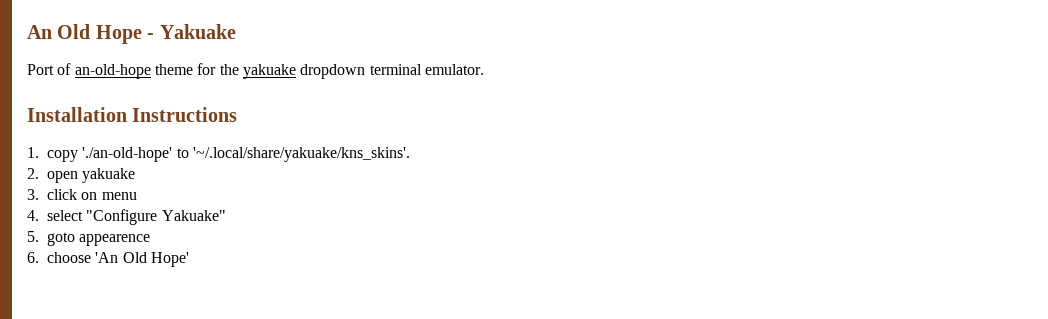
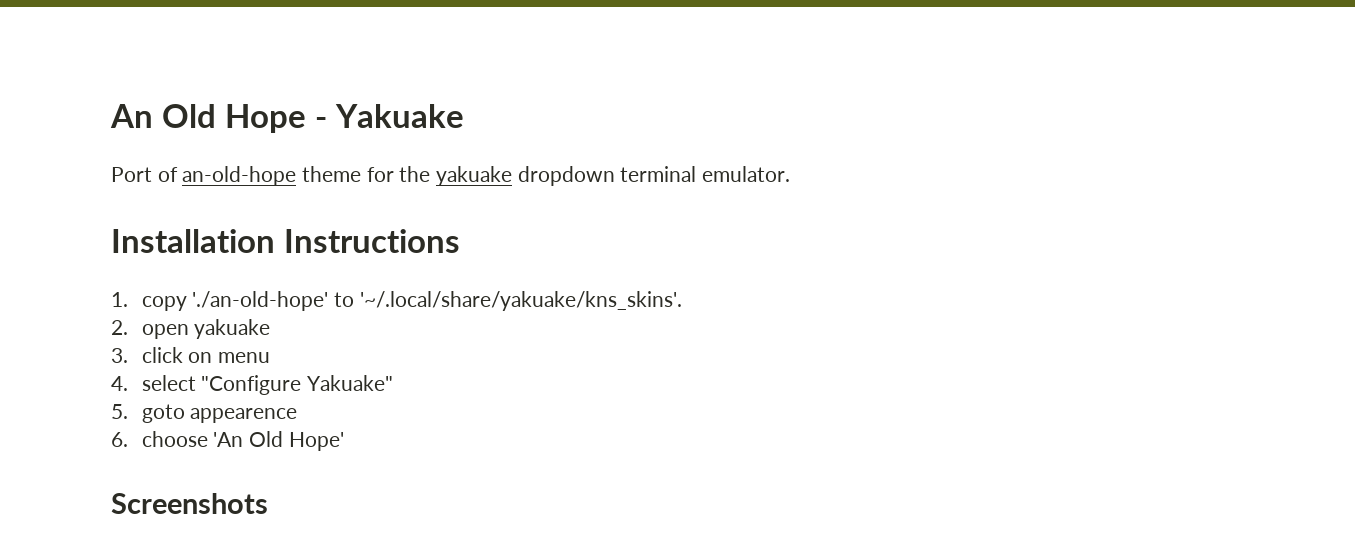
(189, 259) none -> [111,493,268,514] // Screenshots

